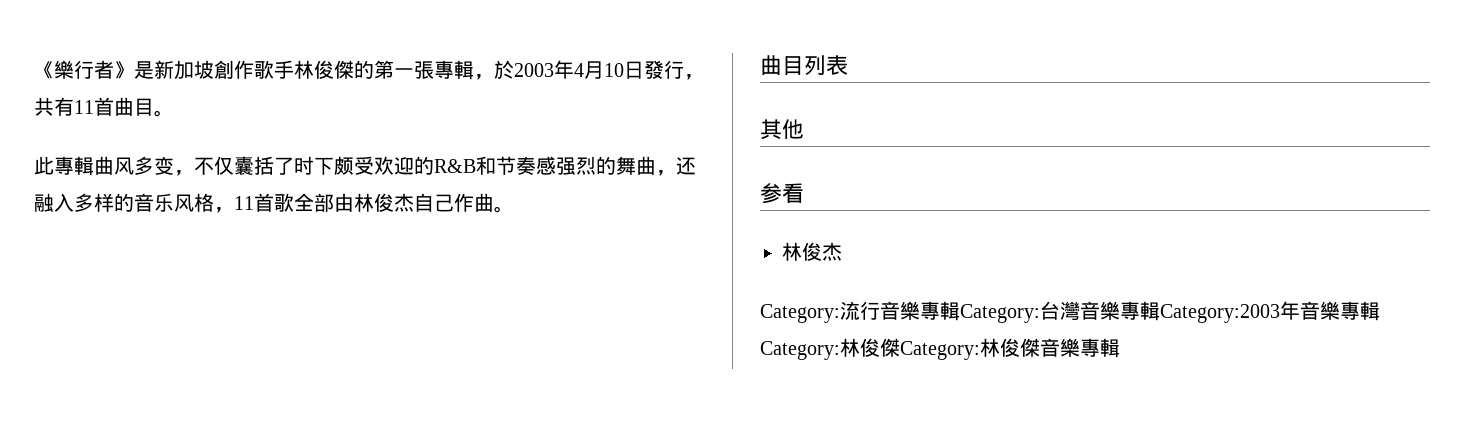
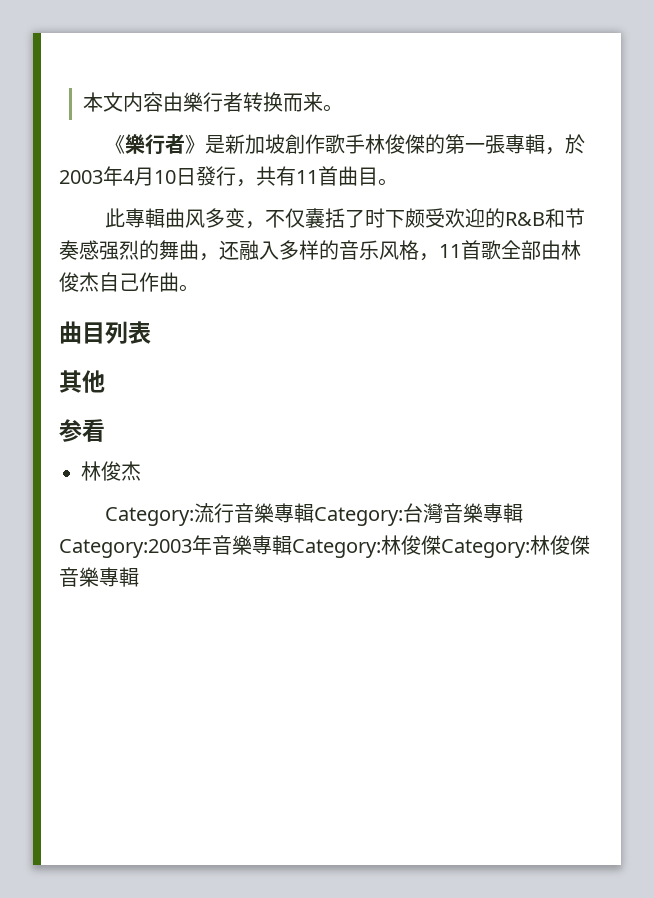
(34, 70) none -> [83,92,344,112] 本文内容由樂行者转换而来。 //

